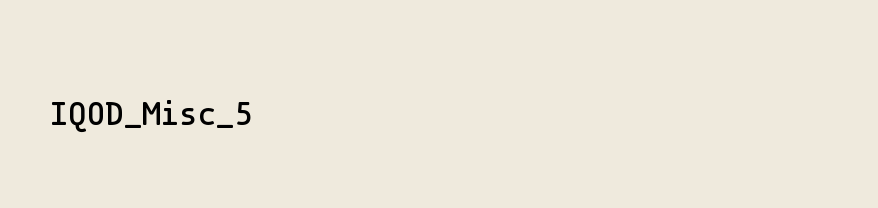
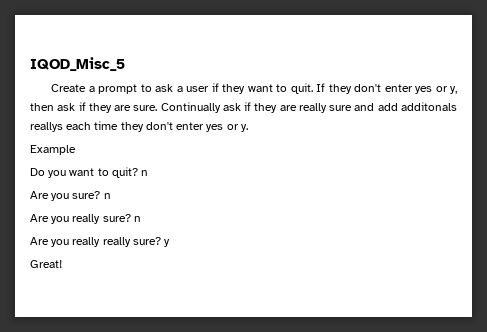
(253, 116) none -> [51,83,457,94] [30,102,457,113] [30,121,248,132] [30,145,76,155] [30,167,149,178] [30,191,111,201] [30,214,141,224] [30,237,171,247] [30,260,62,268] // Create a prompt to ask a user if they want to quit. If they don't enter yes or y, then ask if they are sure. Continually ask if they are really sure and add additonals reallys each time they don't enter yes or y. // Example // Do you want to quit? n // Are you sure? n // Are you really sure? n // Are you really really sure? y // Great!

